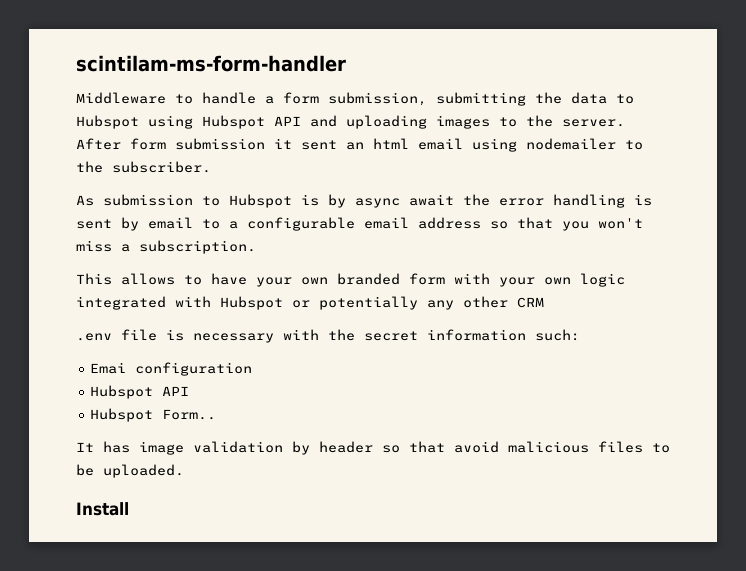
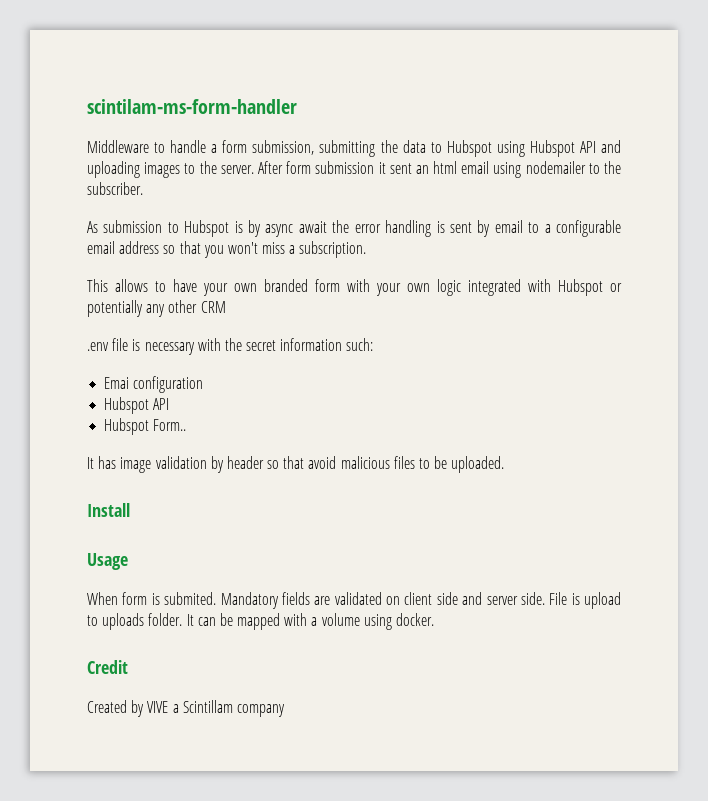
(129, 509) none -> [87,553,128,570] [87,592,621,609] [87,613,435,630] [87,660,128,674] [87,700,285,717] // Usage // When form is submited. Mandatory fields are validated on client side and server side. File is upload to uploads folder. It can be mapped with a volume using docker. // Credit // Created by VIVE a Scintillam company

